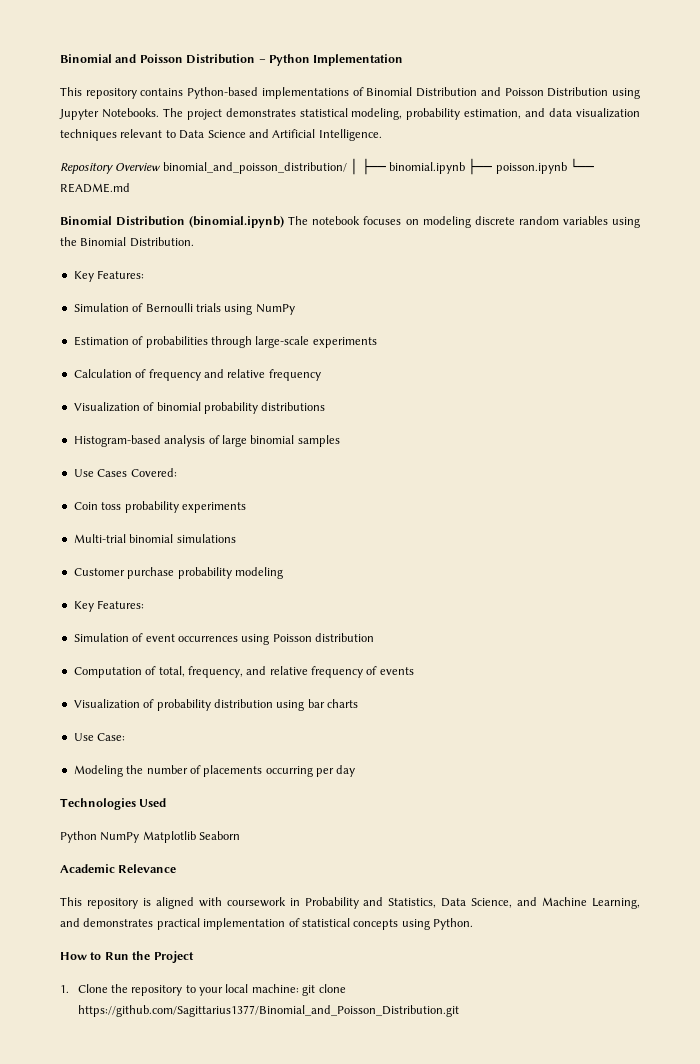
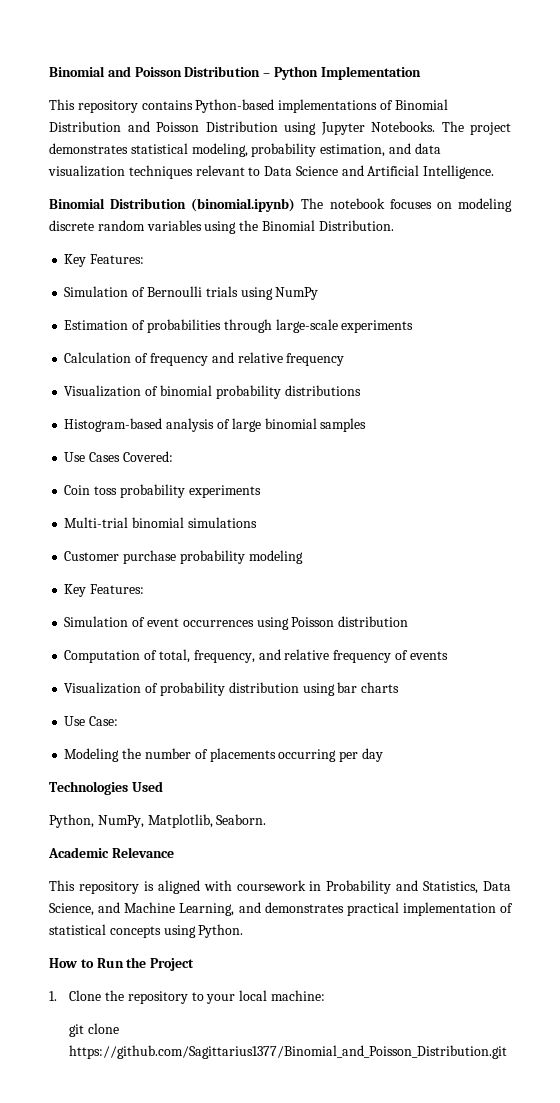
[60,158,594,175] [60,183,130,193] // Repository Overview binomial_and_poisson_distribution/ │ ├── binomial.ipynb ├── poisson.ipynb └── README.md -> (495, 172) none
[60,831,241,843] Python NumPy Matplotlib Seaborn -> [49,814,267,828] Python, NumPy, Matplotlib, Seaborn.
(299, 988) none -> (325, 995) //

